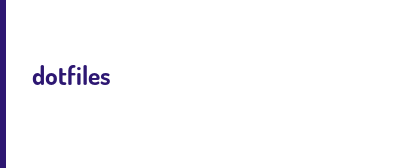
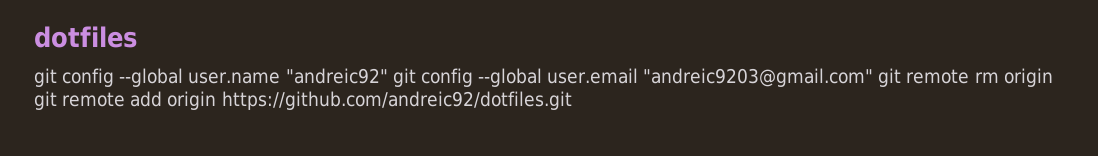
(111, 75) none -> [34,68,1053,87] [34,91,572,110] // git config --global user.name "andreic92" git config --global user.email "andreic9203@gmail.com" git remote rm origin git remote add origin https://github.com/andreic92/dotfiles.git

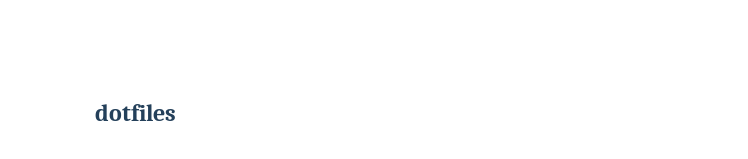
[34,68,1053,87] [34,91,572,110] // git config --global user.name "andreic92" git config --global user.email "andreic9203@gmail.com" git remote rm origin git remote add origin https://github.com/andreic92/dotfiles.git -> (176, 112) none

